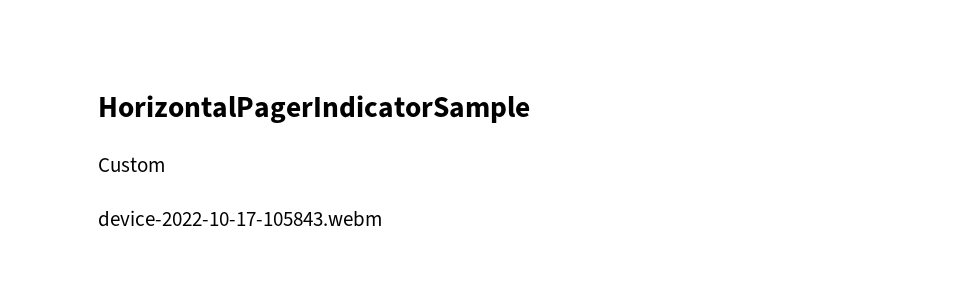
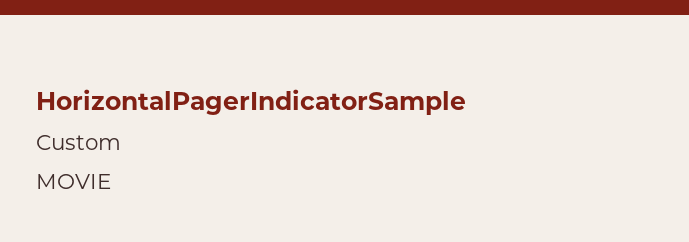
[98,210,382,227] device-2022-10-17-105843.webm -> [36,174,111,189] MOVIE

